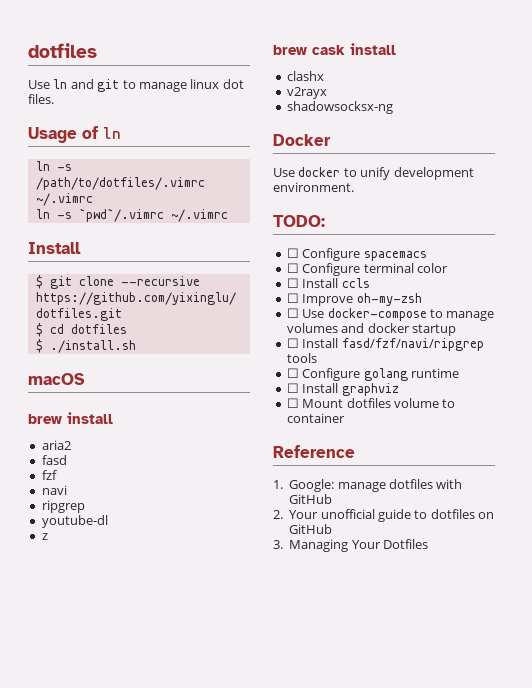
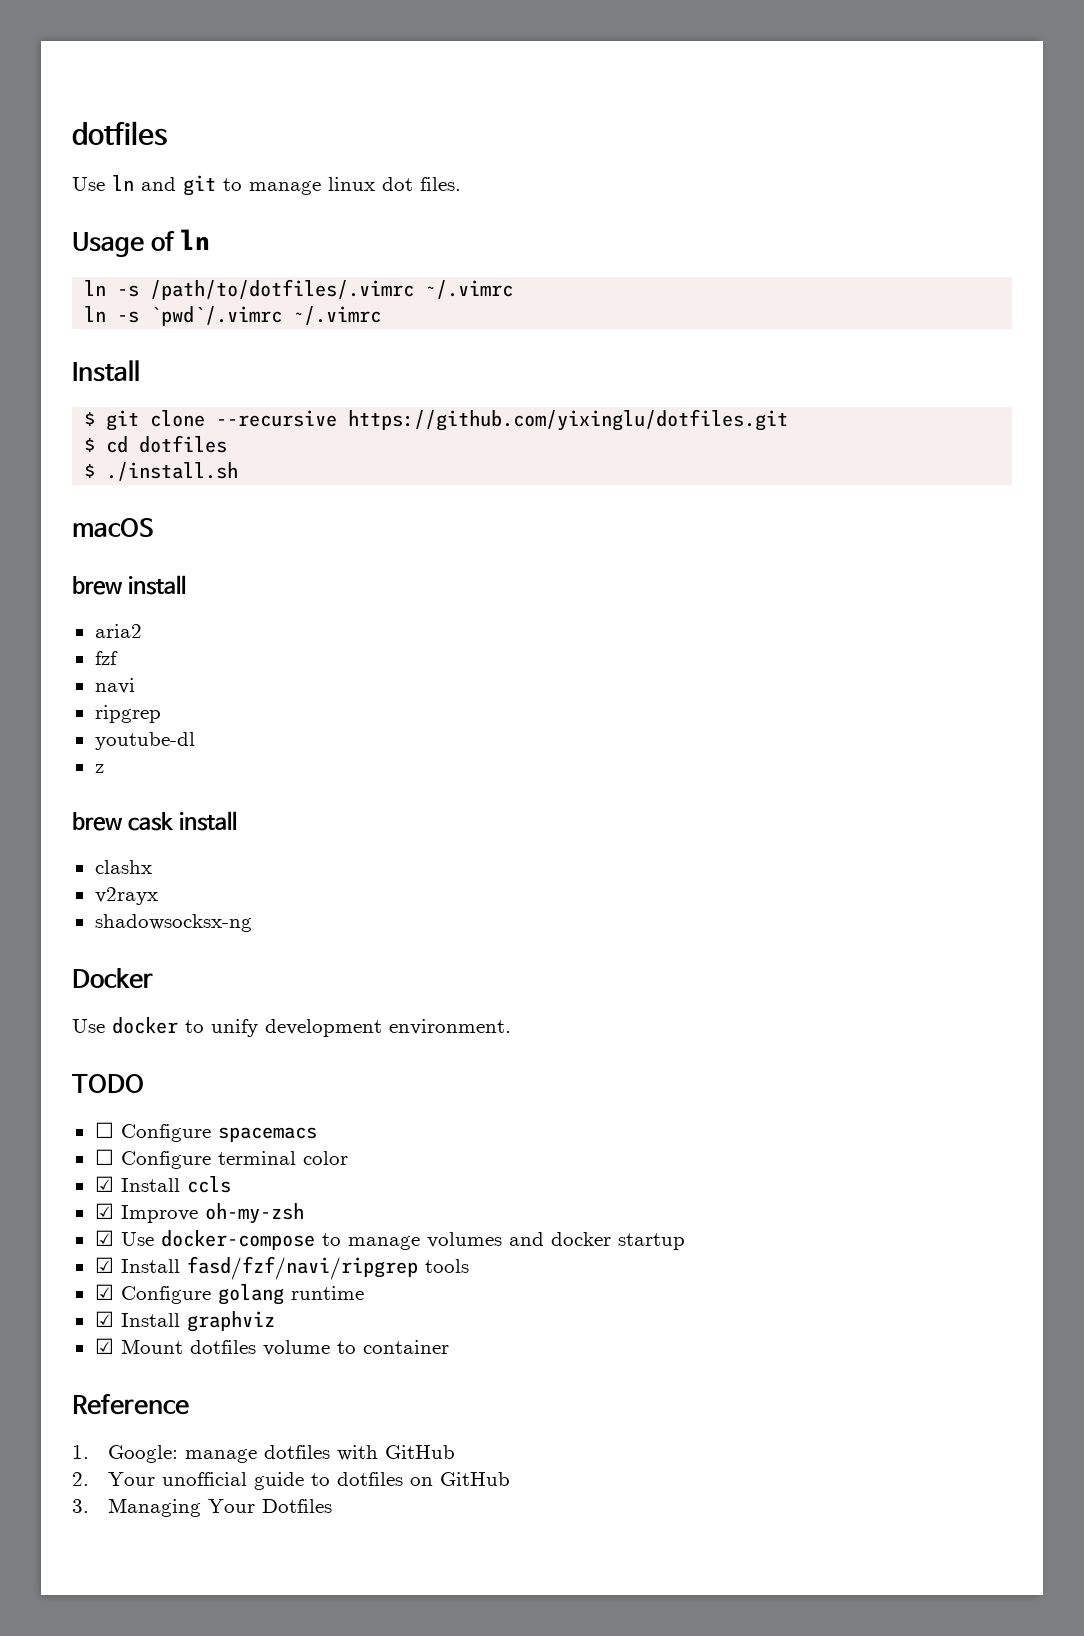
[41,455,67,465] // fasd -> (142, 631) none
[273,215,325,227] TODO: -> [72,1074,144,1093] TODO
[286,278,299,288] ☐ -> [94,1176,114,1192] ☑
[286,293,299,303] ☐ -> [94,1203,114,1219] ☑
[286,308,299,318] ☐ -> [94,1230,114,1246] ☑
[286,338,299,348] ☐ -> [94,1257,114,1273] ☑
[286,368,299,378] ☐ -> [94,1284,114,1300] ☑
[286,383,299,393] ☐ -> [94,1311,114,1327] ☑
[286,398,299,408] ☐ -> [94,1338,114,1354] ☑

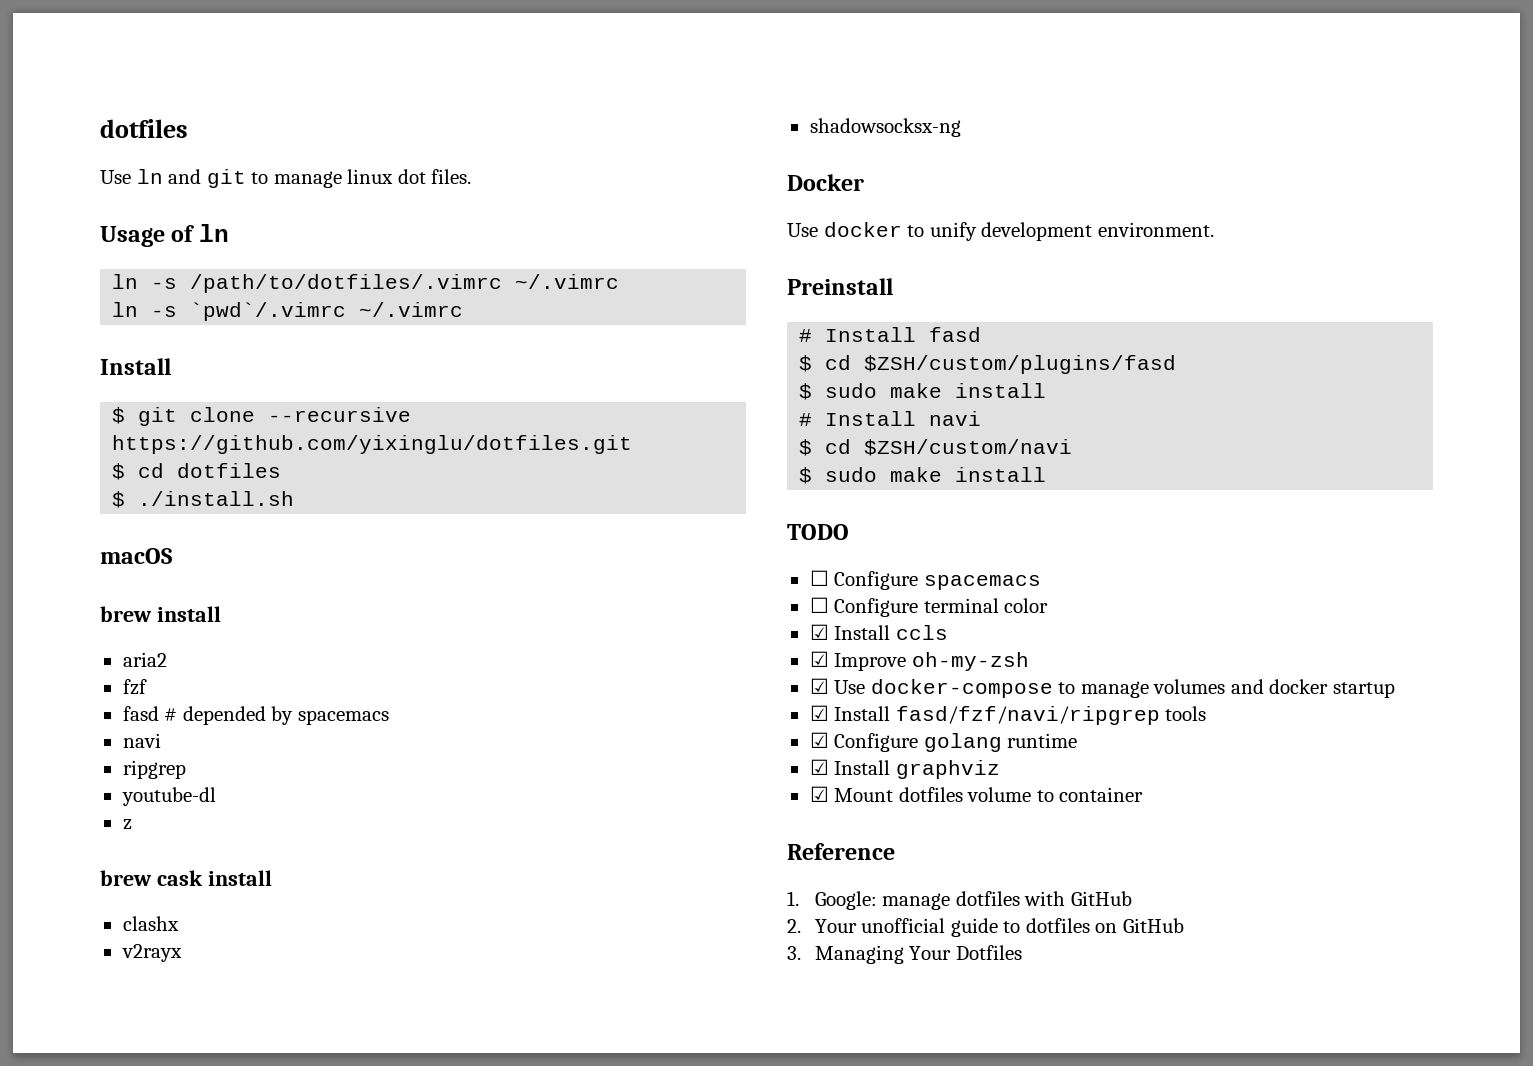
(118, 658) none -> [122,706,389,725] // fasd # depended by spacemacs
(511, 1027) none -> [787,278,893,295] [799,327,982,342] [799,355,1177,374] [799,383,1047,400] [799,411,982,426] [799,439,1073,456] [799,467,1047,484] // Preinstall // # Install fasd // $ cd $ZSH/custom/plugins/fasd // $ sudo make install // # Install navi // $ cd $ZSH/custom/navi // $ sudo make install

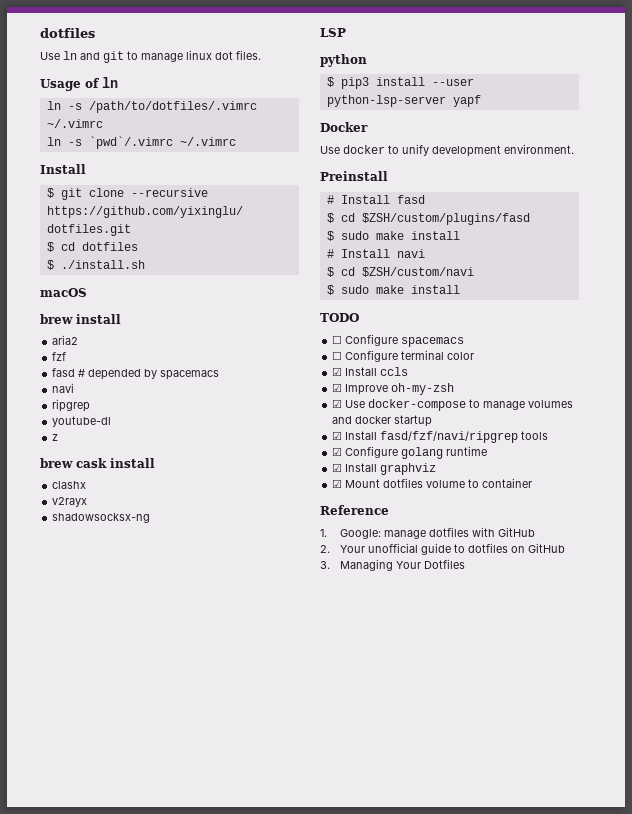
(961, 127) none -> [320,28,346,37] [320,54,367,67] [326,77,474,89] [326,95,481,107] // LSP // python // $ pip3 install --user python-lsp-server yapf

